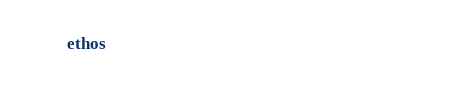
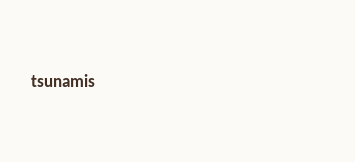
[67,37,106,49] ethos -> [31,74,95,87] tsunamis

